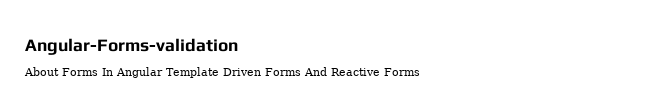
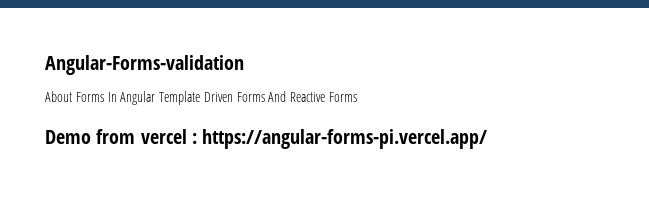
(420, 72) none -> [45,129,488,149] // Demo from vercel : https://angular-forms-pi.vercel.app/

